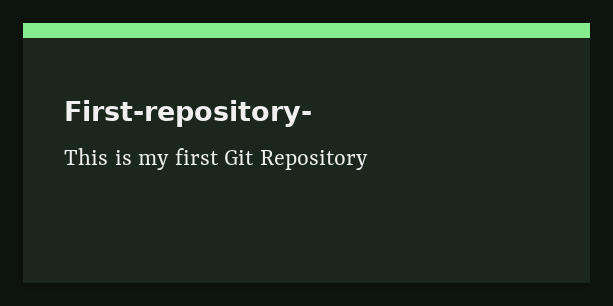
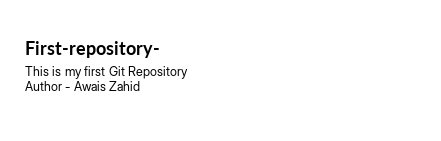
(369, 160) none -> [25,81,141,91] // Author - Awais Zahid

